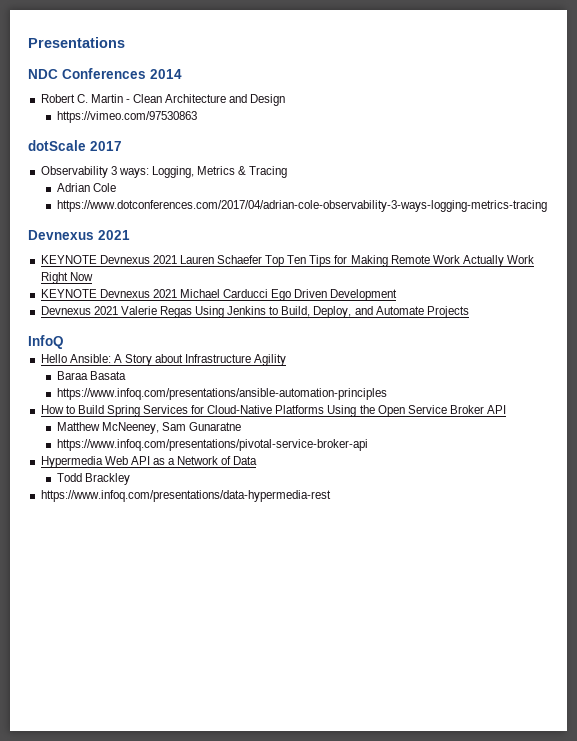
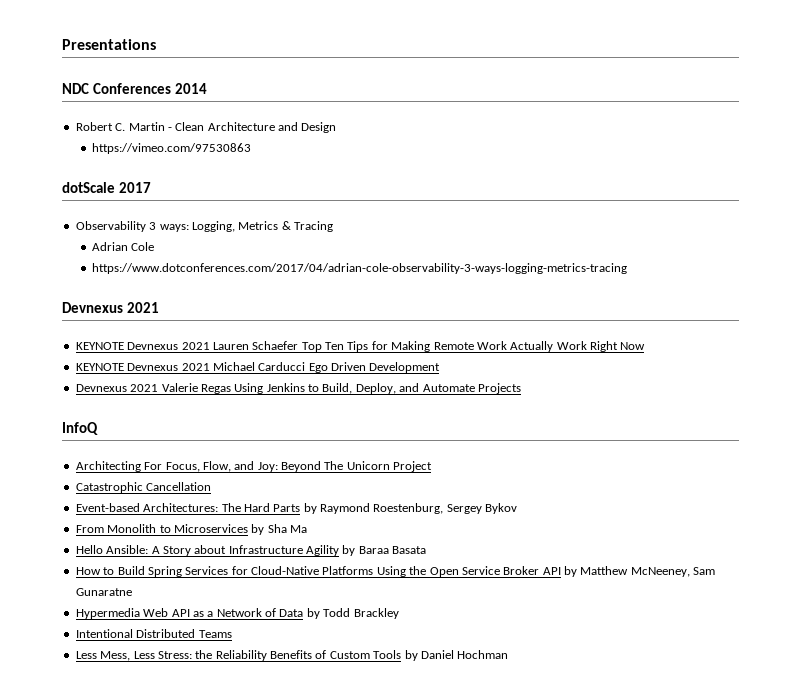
(64, 342) none -> [75,461,433,472] [75,482,212,493] [75,503,518,514] [75,524,307,535] // Architecting For Focus, Flow, and Joy: Beyond The Unicorn Project // Catastrophic Cancellation // Event-based Architectures: The Hard Parts by Raymond Roestenburg, Sergey Bykov // From Monolith to Microservices by Sha Ma
(287, 360) // -> [342,545,356,556] by
[56,388,387,400] // https://www.infoq.com/presentations/ansible-automation-principles -> (427, 550) none
(507, 409) // -> [564,566,577,577] by
[56,439,368,451] // https://www.infoq.com/presentations/pivotal-service-broker-api -> (132, 592) none
(258, 460) // -> [306,608,320,619] by
[40,490,331,502] https://www.infoq.com/presentations/data-hypermedia-rest -> [75,629,232,638] [75,650,509,661] Intentional Distributed Teams // Less Mess, Less Stress: the Reliability Benefits of Custom Tools by Daniel Hochman

